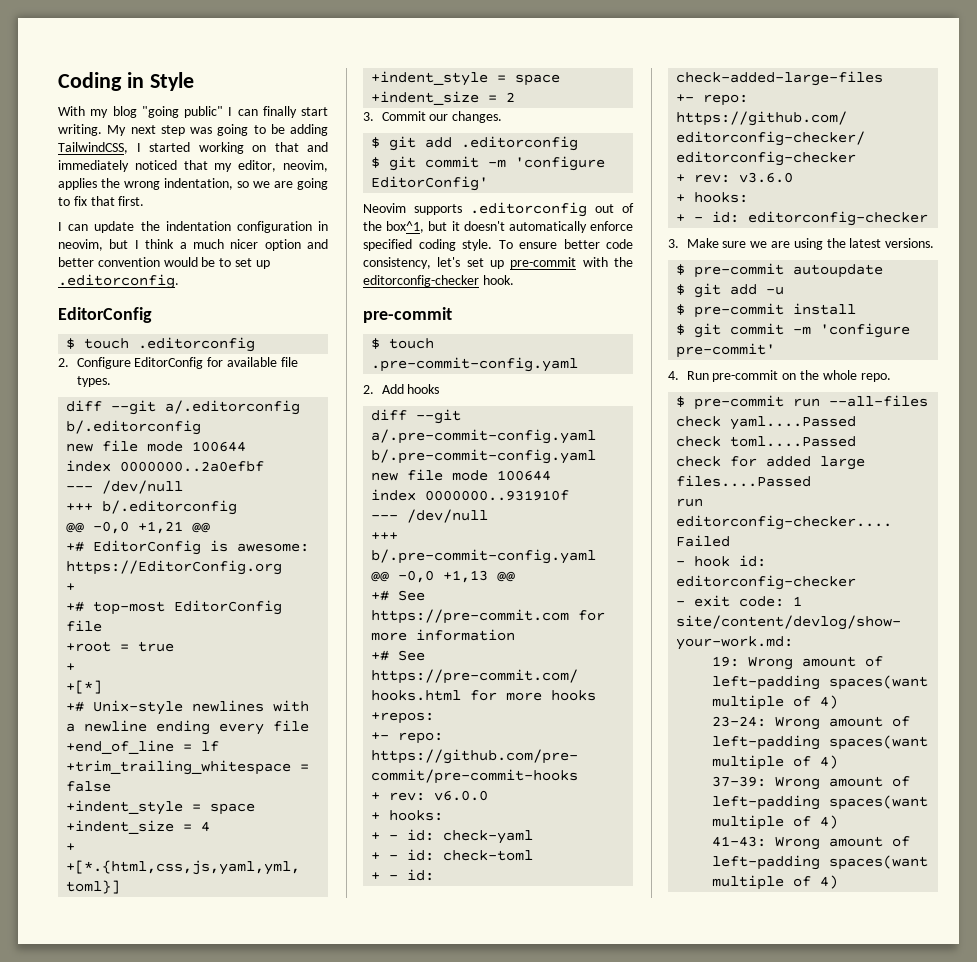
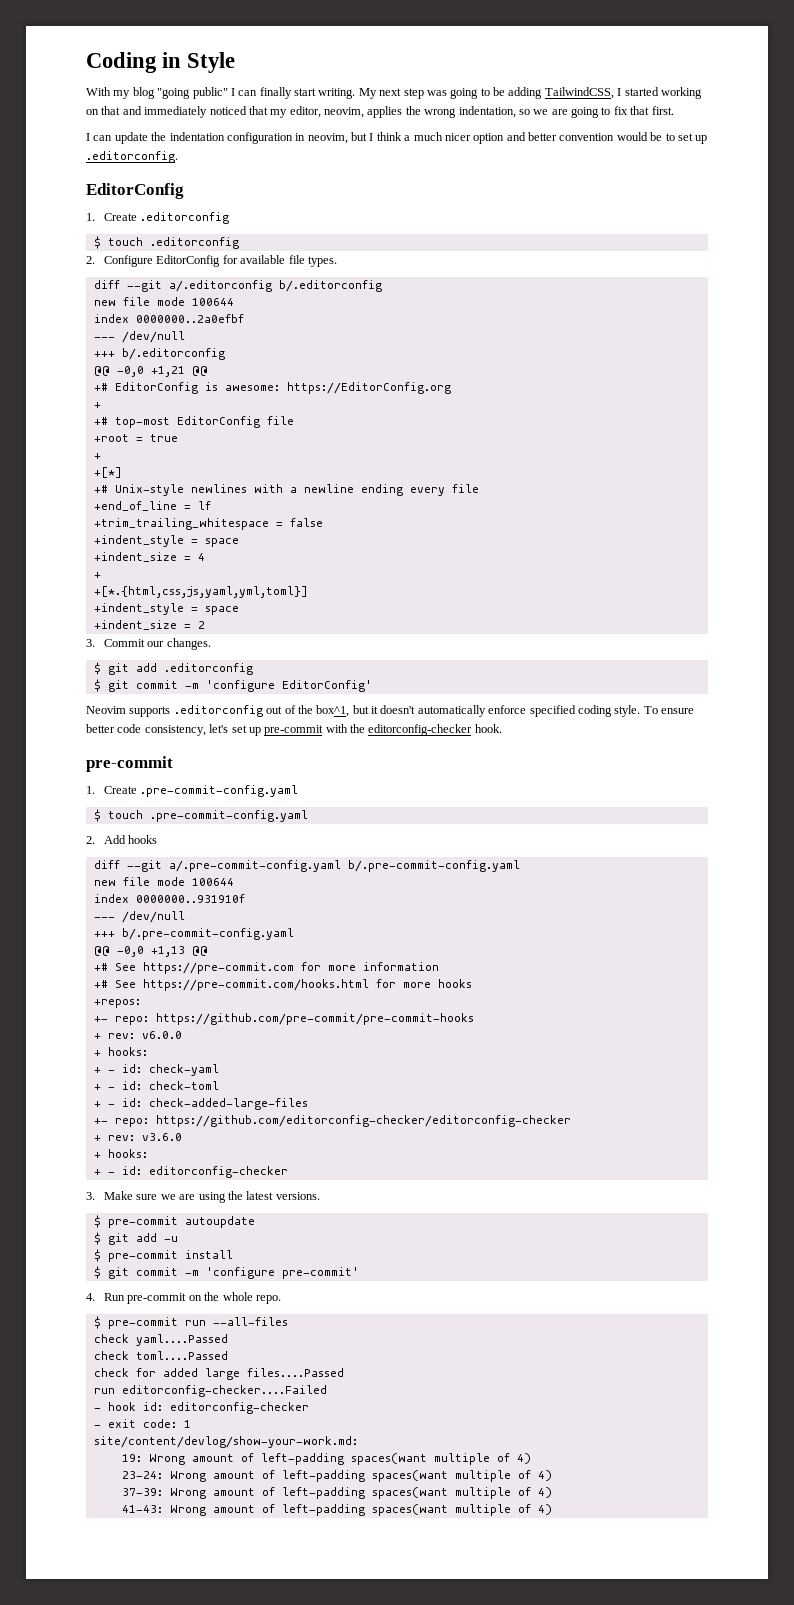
(152, 315) none -> [86,212,230,224] // 1. Create .editorconfig
(452, 315) none -> [86,785,299,797] // 1. Create .pre-commit-config.yaml

